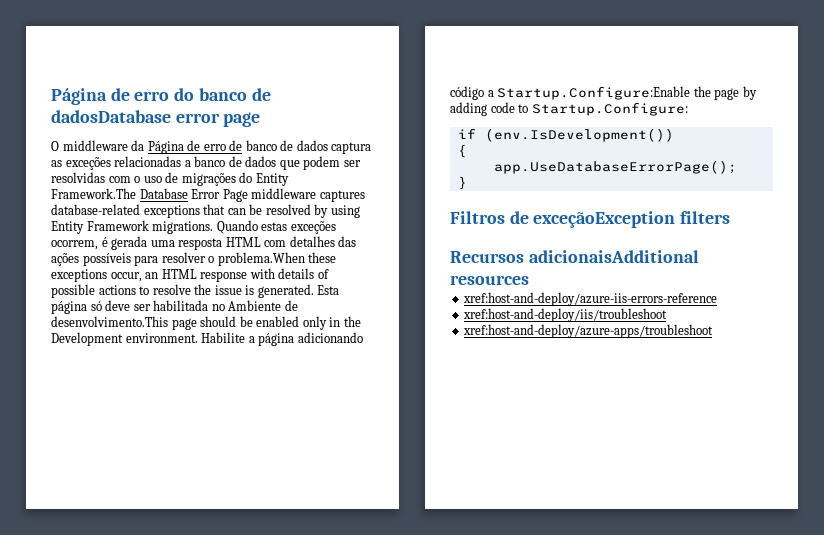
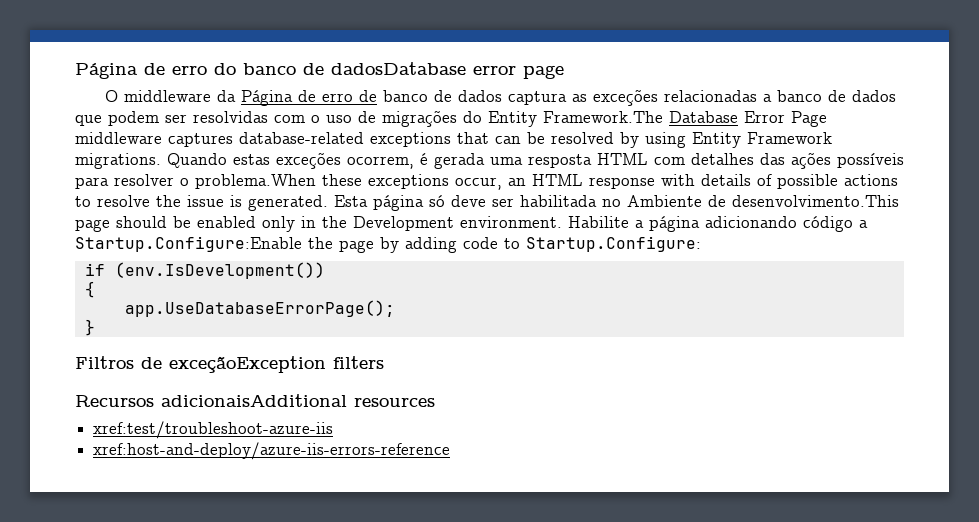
(529, 280) none -> [93,421,334,439] // xref:test/troubleshoot-azure-iis
[463,308,668,322] [463,324,714,338] // xref:host-and-deploy/iis/troubleshoot // xref:host-and-deploy/azure-apps/troubleshoot -> (451, 451) none

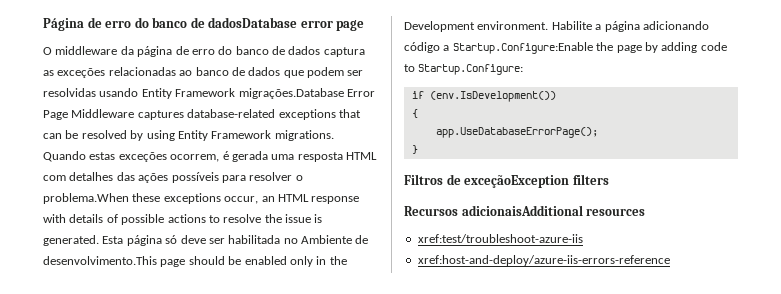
[241,90,378,106] Página de erro de -> [137,46,233,57] página de erro do
[763,94,773,102] a -> [179,70,193,76] ao
[274,110,738,127] com o uso de migrações do Entity Framework.The Database -> [99,88,344,99] usando Entity Framework migrações.Database
[75,132,162,144] middleware -> [71,109,135,118] Middleware

